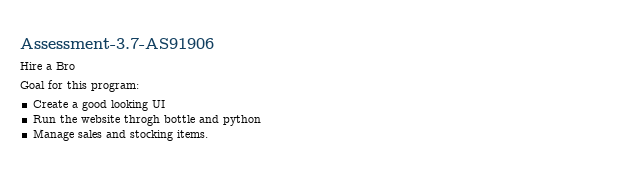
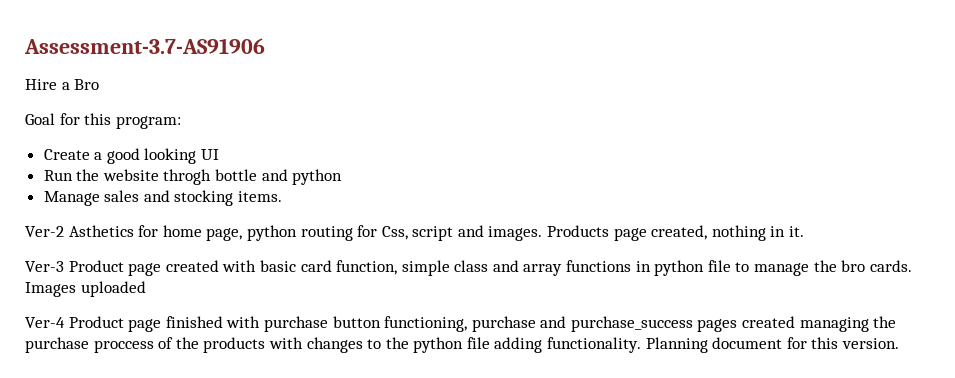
(208, 134) none -> [25,225,805,241] [25,260,912,276] [25,281,146,297] [25,316,897,332] [25,337,900,353] // Ver-2 Asthetics for home page, python routing for Css, script and images. Products page created, nothing in it. // Ver-3 Product page created with basic card function, simple class and array functions in python file to manage the bro cards. Images uploaded // Ver-4 Product page finished with purchase button functioning, purchase and purchase_success pages created managing the purchase proccess of the products with changes to the python file adding functionality. Planning document for this version.

